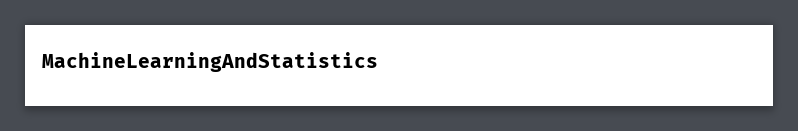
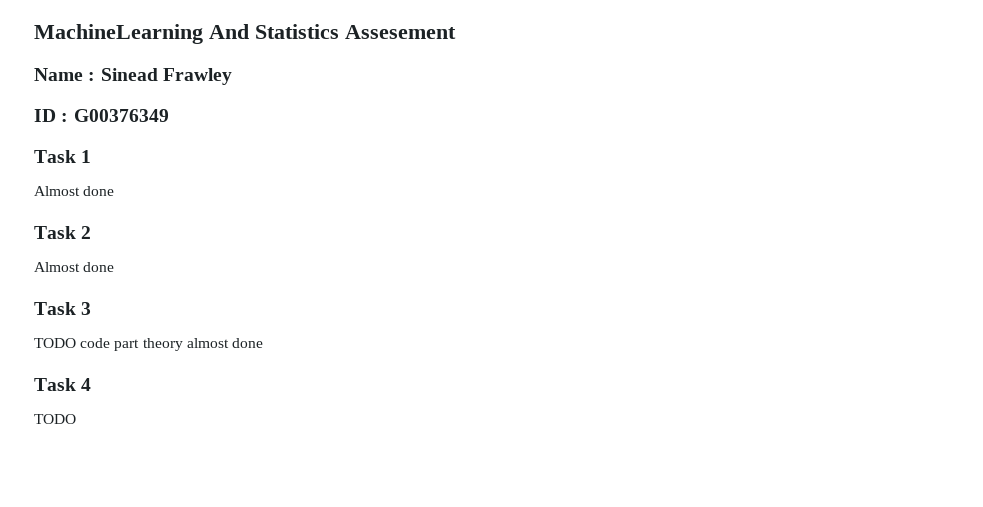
[42,52,378,72] MachineLearningAndStatistics -> [34,24,456,44] [34,68,232,85] [34,109,169,122] [34,150,92,163] [34,186,115,196] [34,226,92,239] [34,262,115,272] [34,302,92,315] [34,338,263,351] [34,378,92,391] [34,414,76,424] MachineLearning And Statistics Assesement // Name : Sinead Frawley // ID : G00376349 // Task 1 // Almost done // Task 2 // Almost done // Task 3 // TODO code part theory almost done // Task 4 // TODO

